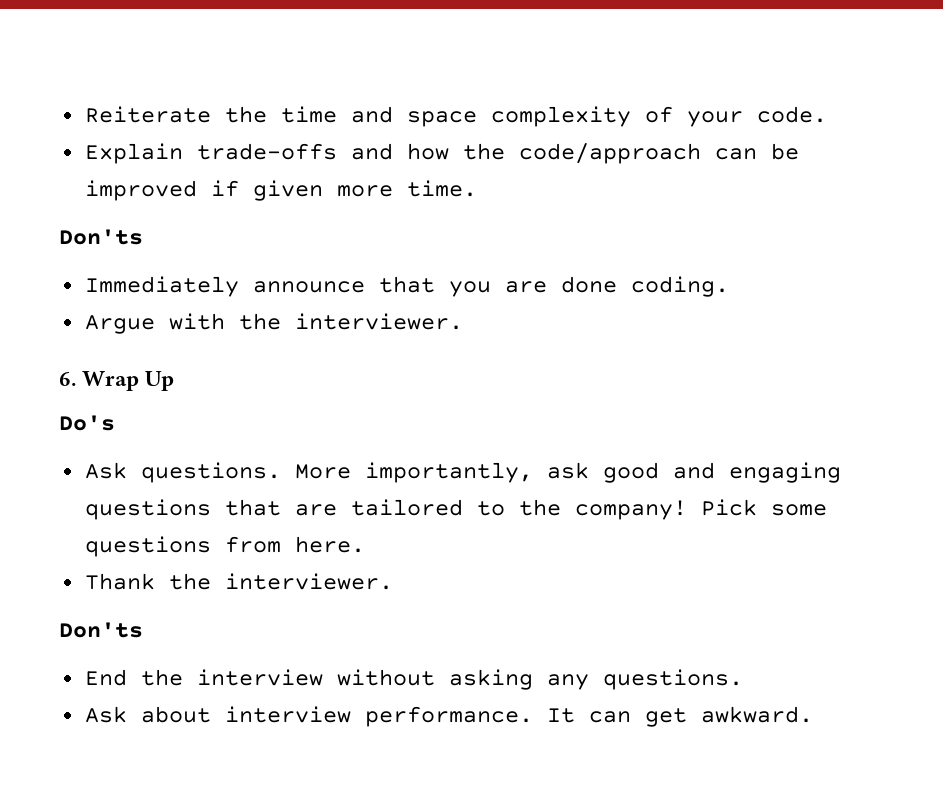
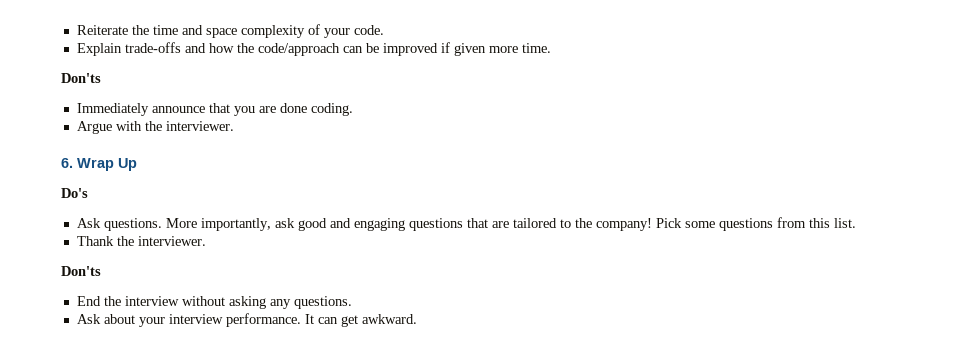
[294,536,365,553] here. -> [808,218,856,228] this list.
(211, 714) none -> [138,317,165,327] your

